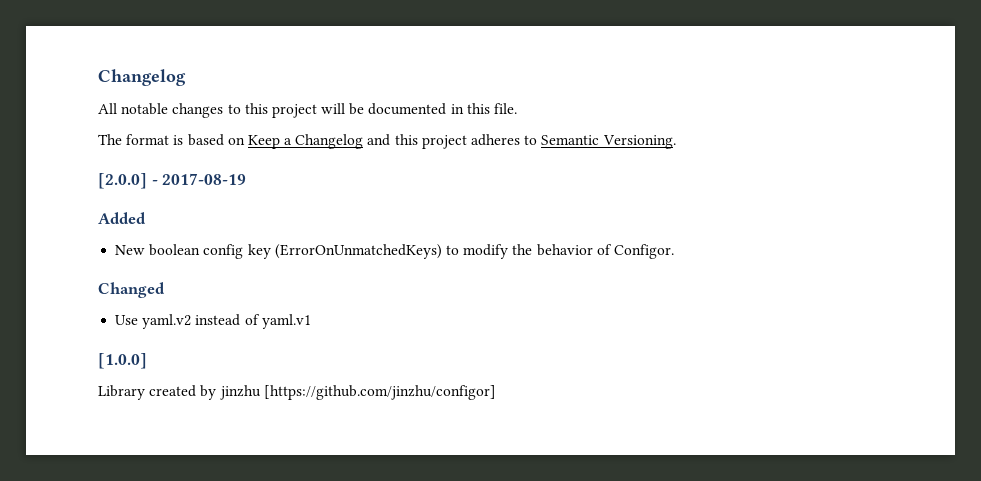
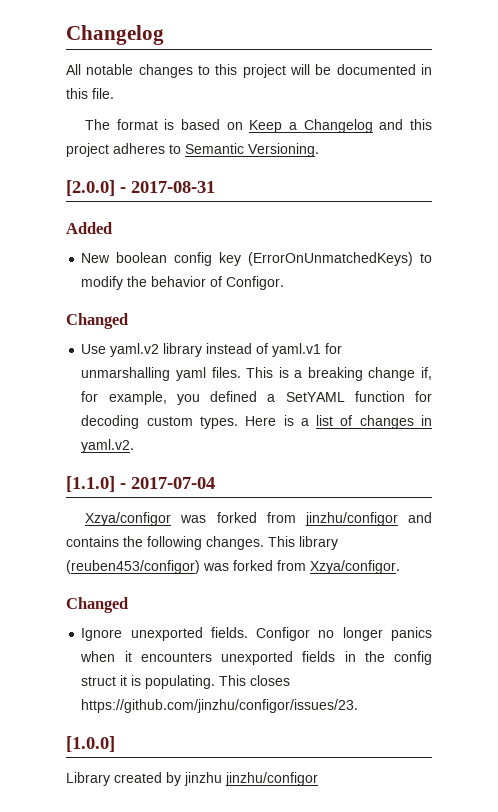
[162,173,247,185] 2017-08-19 -> [131,181,215,193] 2017-08-31
(192, 321) none -> [163,343,203,357] library
(311, 321) none -> [325,343,343,354] [81,367,432,381] [81,391,433,405] [81,415,432,429] [81,439,135,453] [66,476,215,492] [85,512,432,526] [66,536,338,550] [66,560,400,574] [66,597,128,613] [81,627,432,641] [80,651,433,665] [81,675,291,689] [81,699,359,713] for unmarshalling yaml files. This is a breaking change if, for example, you defined a SetYAML function for decoding custom types. Here is a list of changes in yaml.v2. // [1.1.0] - 2017-07-04 // Xzya/configor was forked from jinzhu/configor and contains the following changes. This library (reuben453/configor) was forked from Xzya/configor. // Changed // Ignore unexported fields. Configor no longer panics when it encounters unexported fields in the config struct it is populating. This closes https://github.com/jinzhu/configor/issues/23.
[263,385,496,400] [https://github.com/jinzhu/configor] -> [225,772,318,786] jinzhu/configor

